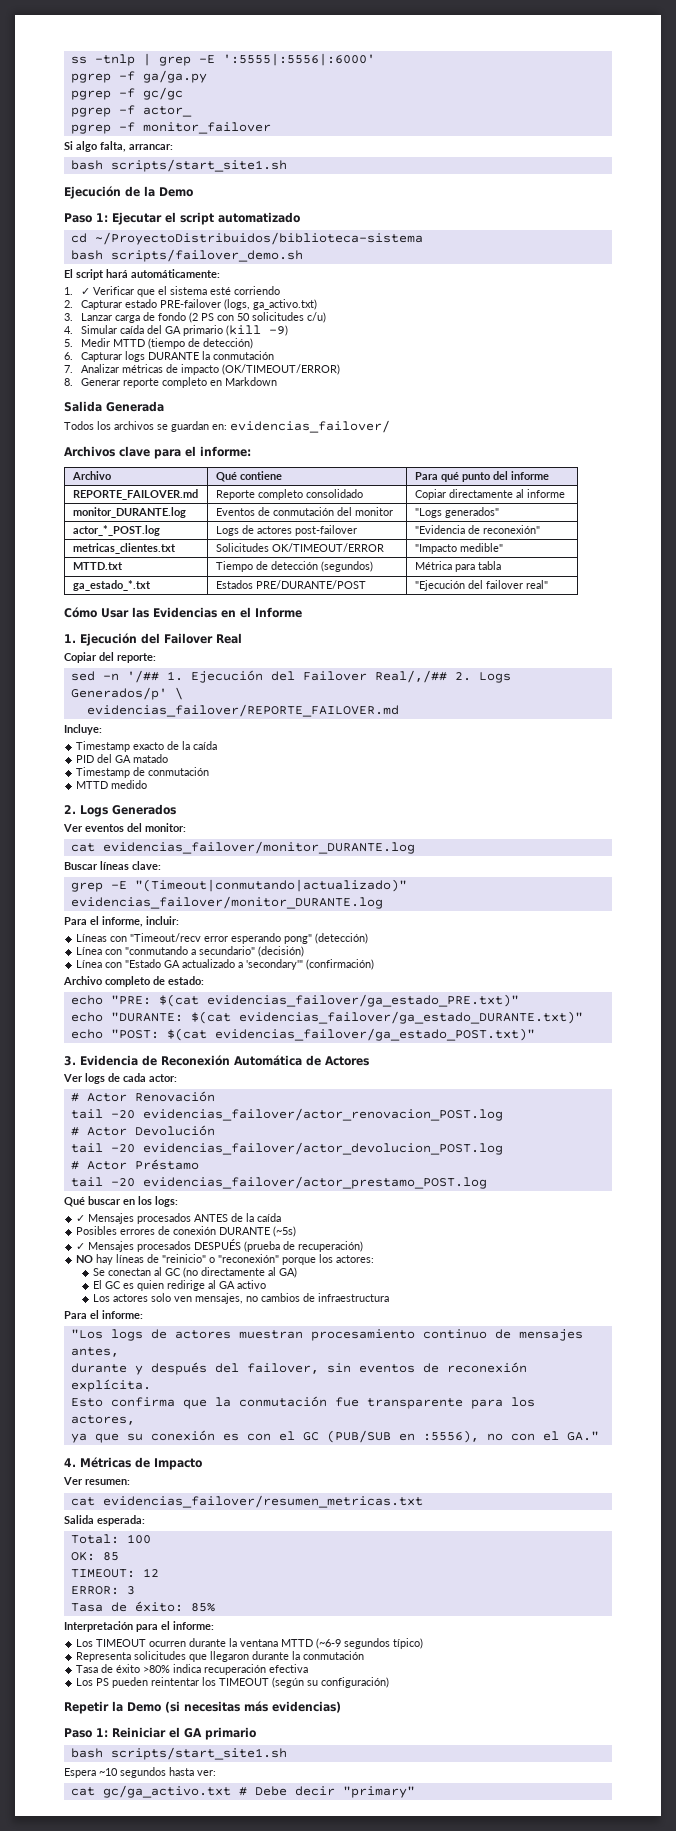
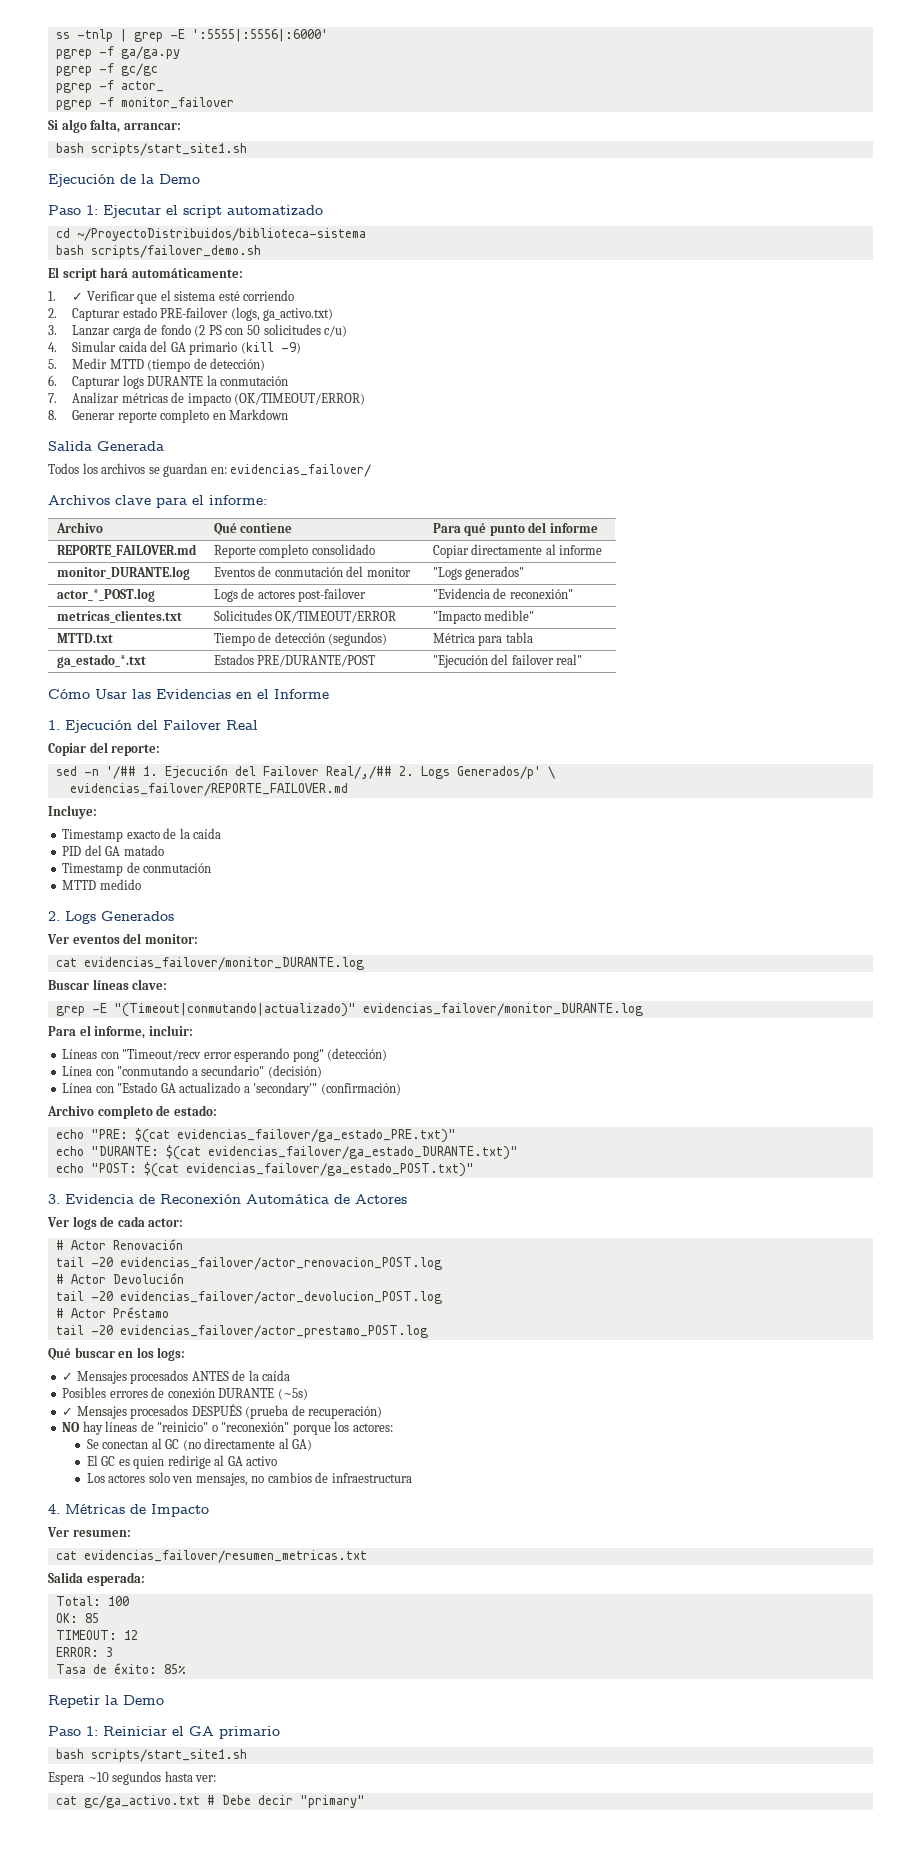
[64,1310,143,1319] [70,1329,583,1341] [70,1347,119,1357] [70,1362,527,1375] [70,1379,151,1392] [70,1396,535,1409] [70,1415,135,1425] [70,1430,599,1443] // Para el informe: // "Los logs de actores muestran procesamiento continuo de mensajes antes, // durante y después del failover, sin eventos de reconexión explícita. // Esto confirma que la conmutación fue transparente para los actores, // ya que su conexión es con el GC (PUB/SUB en :5556), no con el GA." -> (412, 1478) none
[64,1621,214,1632] [76,1638,424,1649] [76,1651,365,1662] [76,1664,309,1675] [76,1677,390,1688] // Interpretación para el informe: // Los TIMEOUT ocurren durante la ventana MTTD (~6-9 segundos típico) // Representa solicitudes que llegaron durante la conmutación // Tasa de éxito >80% indica recuperación efectiva // Los PS pueden reintentar los TIMEOUT (según su configuración) -> (186, 1669) none
[165,1701,341,1713] (si necesitas más evidencias) -> (164, 1700) none

